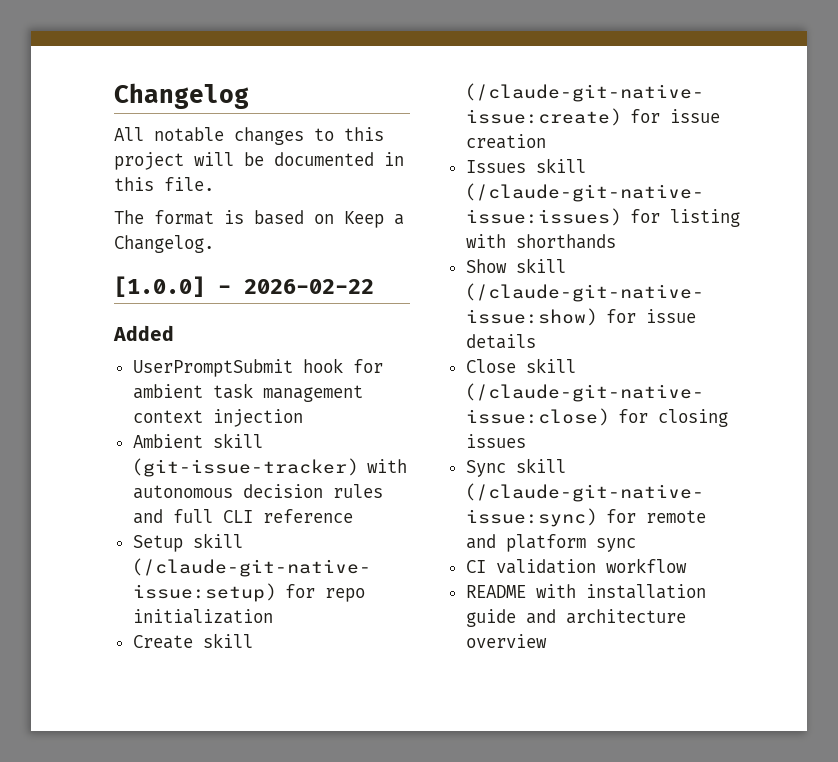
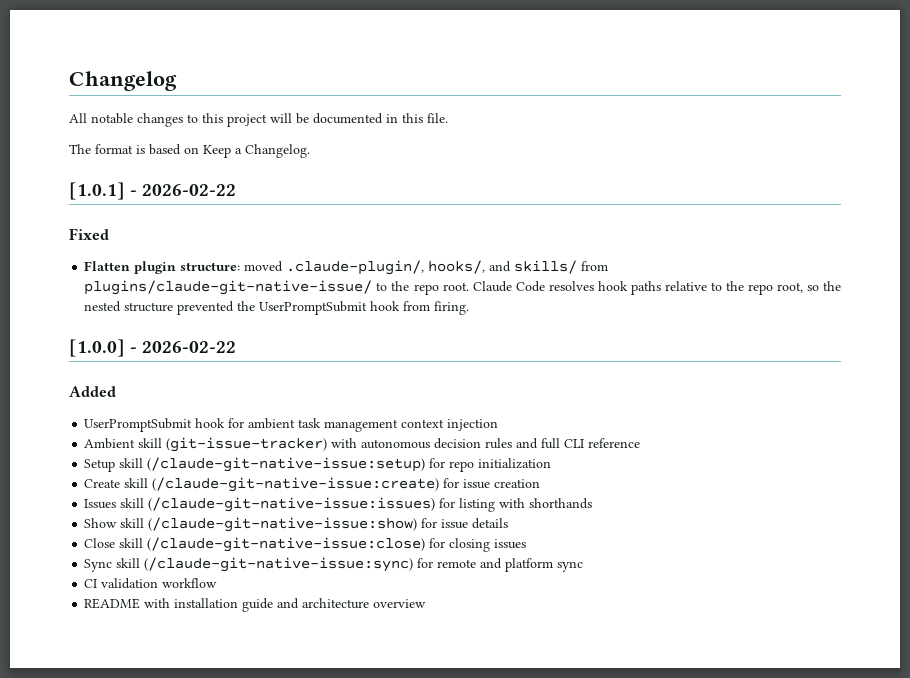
(214, 244) none -> [69,182,237,200] [69,228,109,240] [84,260,609,275] [84,280,842,295] [84,301,470,315] // [1.0.1] - 2026-02-22 // Fixed // Flatten plugin structure: moved .claude-plugin/, hooks/, and skills/ from plugins/claude-git-native-issue/ to the repo root. Claude Code resolves hook paths relative to the repo root, so the nested structure prevented the UserPromptSubmit hook from firing.

